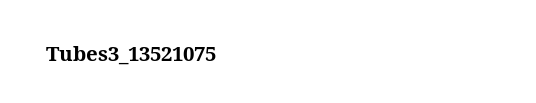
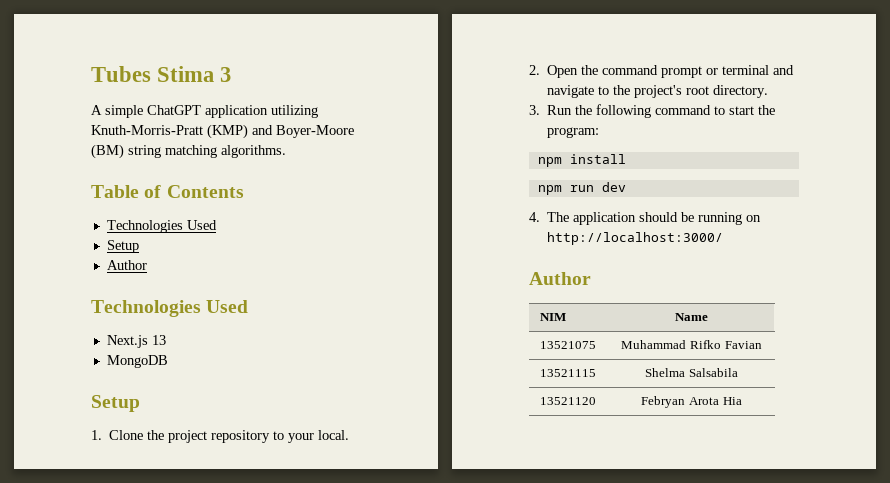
[46,46,216,65] Tubes3_13521075 -> [91,66,232,82] [91,105,318,118] [91,124,354,139] [91,144,286,159] [91,185,244,198] [106,220,217,233] [106,240,139,253] [106,260,147,270] [91,300,249,317] [106,335,166,348] [106,355,168,368] [91,395,140,412] [91,430,350,443] [529,65,795,78] [547,85,769,98] [529,104,776,118] [547,127,600,138] [537,154,626,167] [537,182,626,195] [529,212,762,225] [547,232,724,245] [529,272,591,285] [540,313,567,321] [675,313,708,321] [540,341,597,349] [621,340,762,349] [540,369,597,377] [645,368,738,377] [540,397,597,405] [641,396,742,408] Tubes Stima 3 // A simple ChatGPT application utilizing Knuth-Morris-Pratt (KMP) and Boyer-Moore (BM) string matching algorithms. // Table of Contents // Technologies Used // Setup // Author // Technologies Used // Next.js 13 // MongoDB // Setup // 1. Clone the project repository to your local. // 2. Open the command prompt or terminal and navigate to the project's root directory. // 3. Run the following command to start the program: // npm install // npm run dev // 4. The application should be running on http://localhost:3000/ // Author // NIM | Name // 13521075 | Muhammad Rifko Favian // 13521115 | Shelma Salsabila // 13521120 | Febryan Arota Hia

